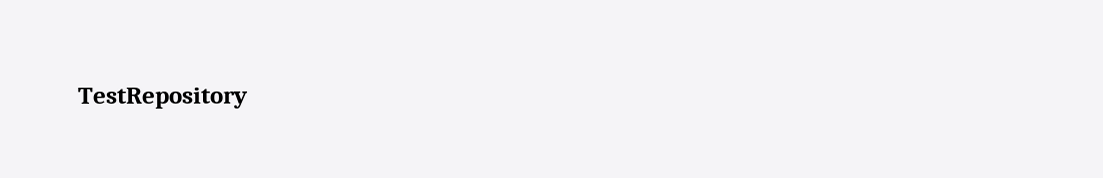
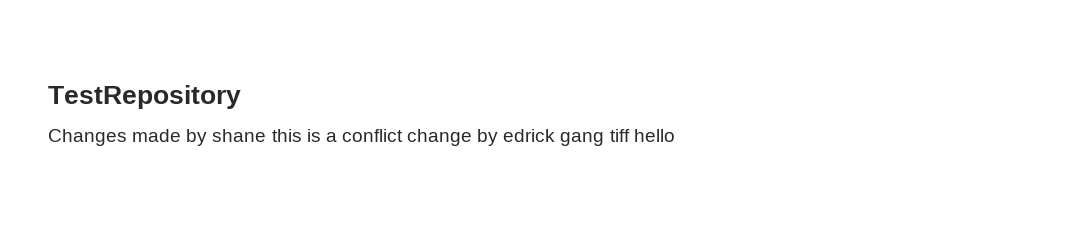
(249, 98) none -> [48,129,675,146] // Changes made by shane this is a conflict change by edrick gang tiff hello

